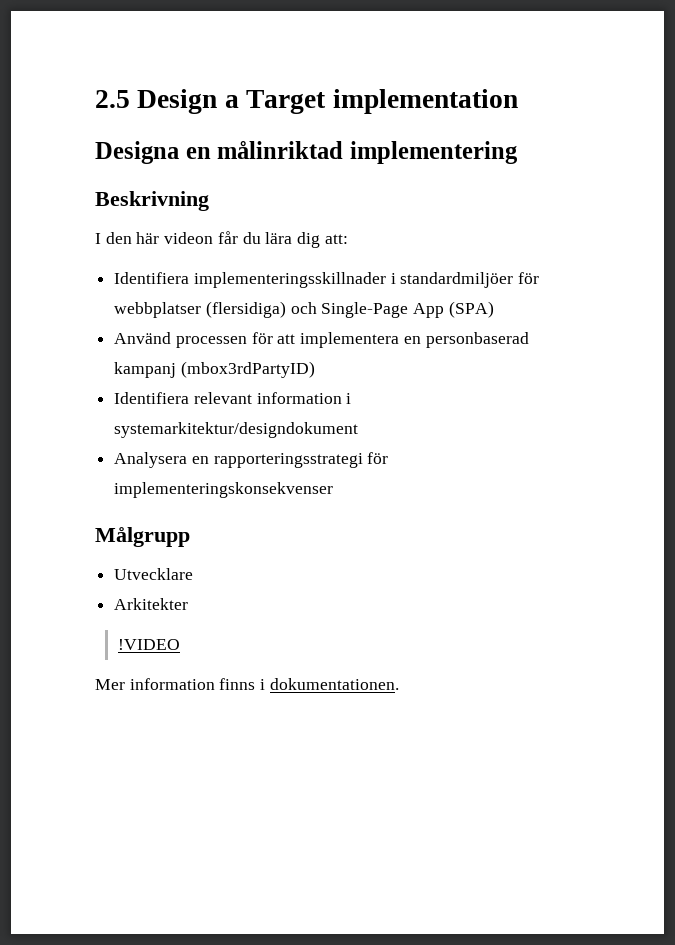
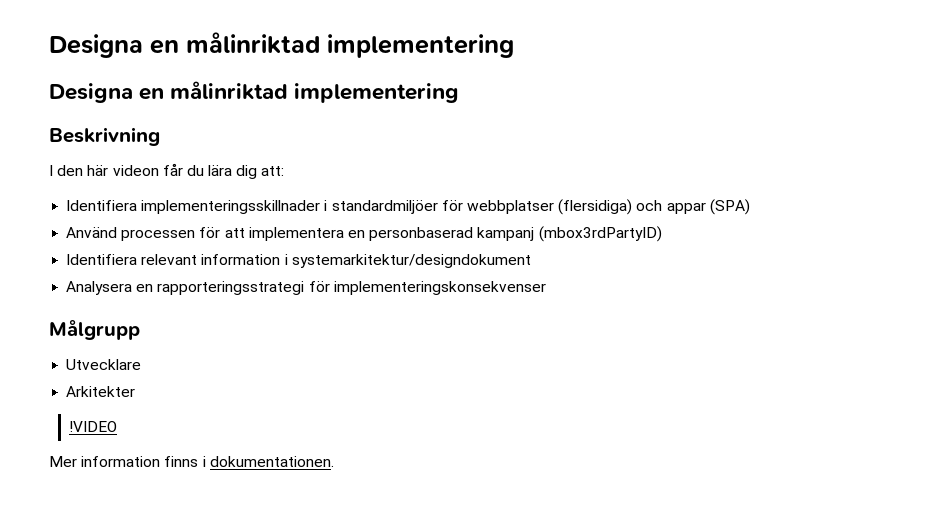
[95,89,518,114] 2.5 Design a Target implementation -> [49,32,514,58] Designa en målinriktad implementering
[321,302,445,318] Single-Page App -> [666,202,706,214] appar

